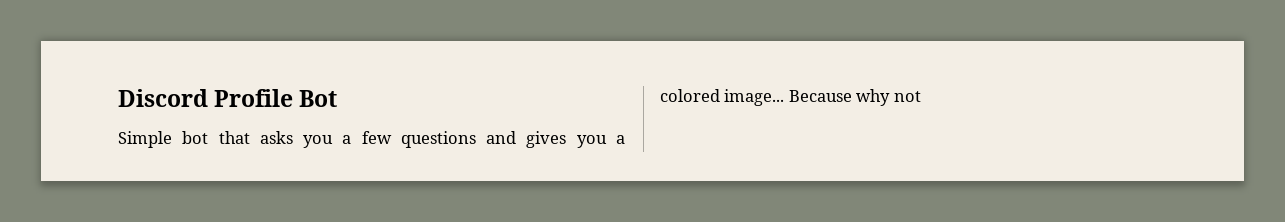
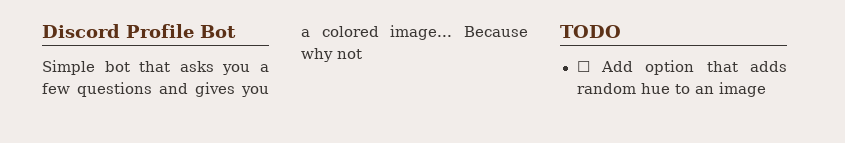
(921, 96) none -> [560,25,621,38] [576,60,787,75] [576,82,766,97] // TODO // ☐ Add option that adds random hue to an image

